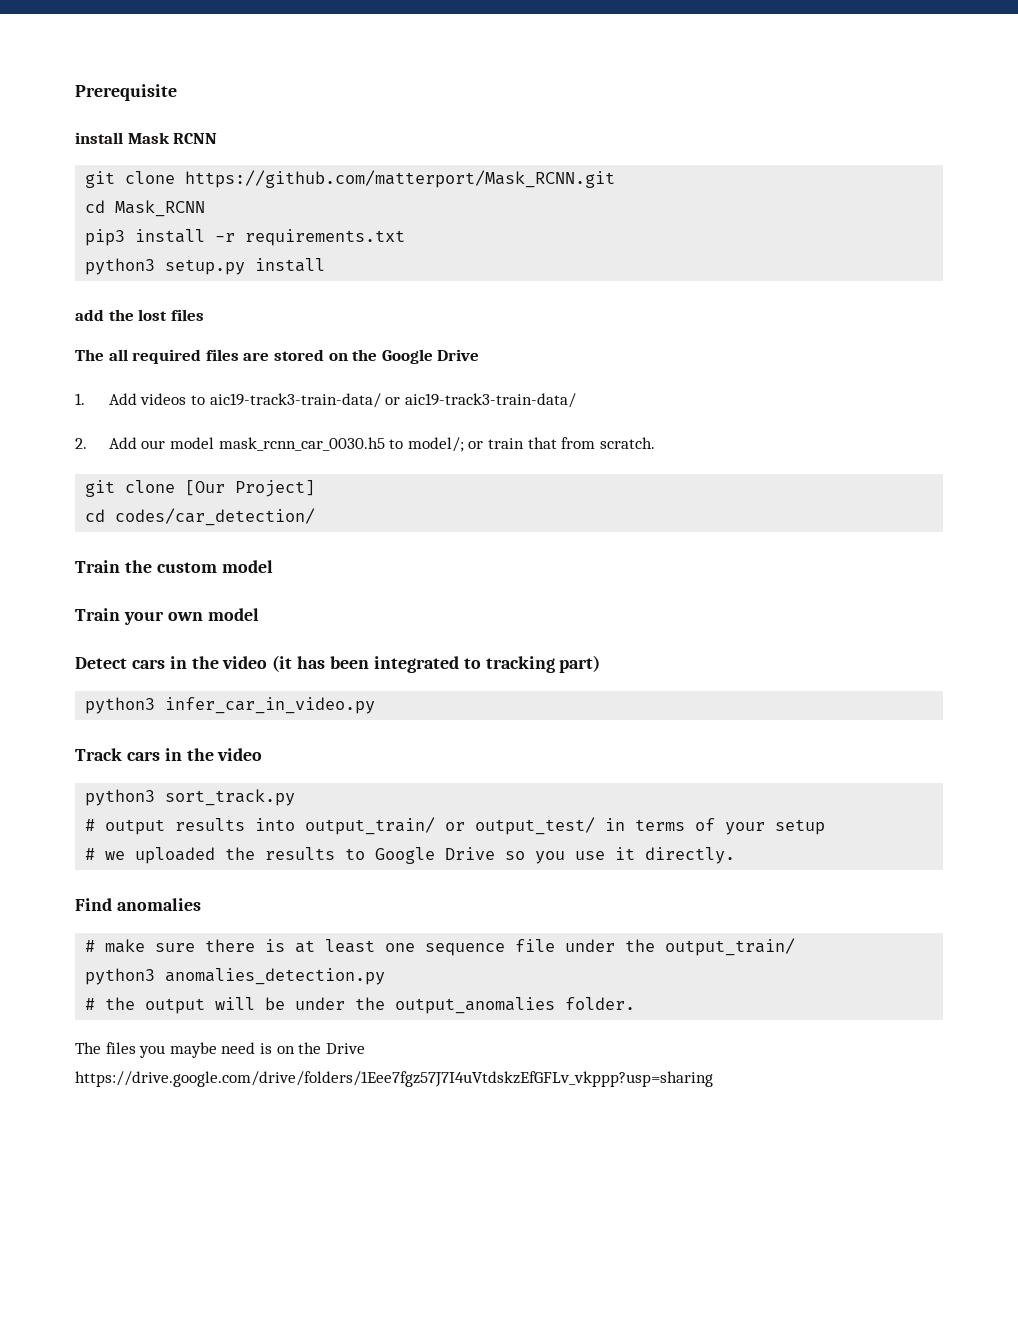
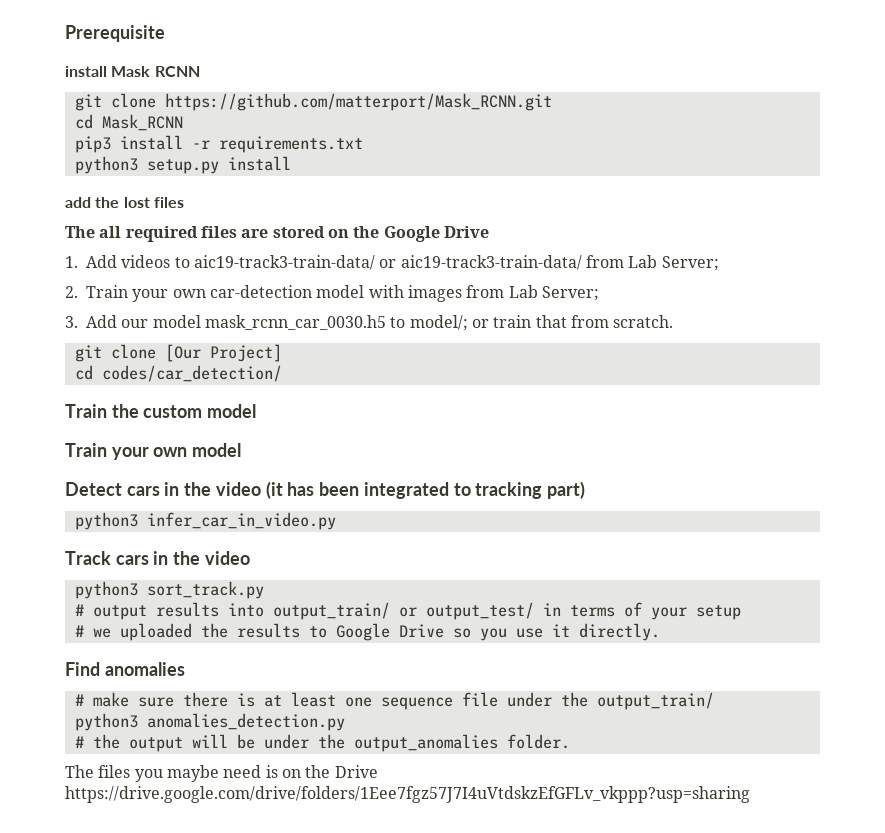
[75,438,87,449] // 2. -> [585,255,719,271] [65,285,599,302] [65,316,78,328] from Lab Server; // 2. Train your own car-detection model with images from Lab Server; // 3.

